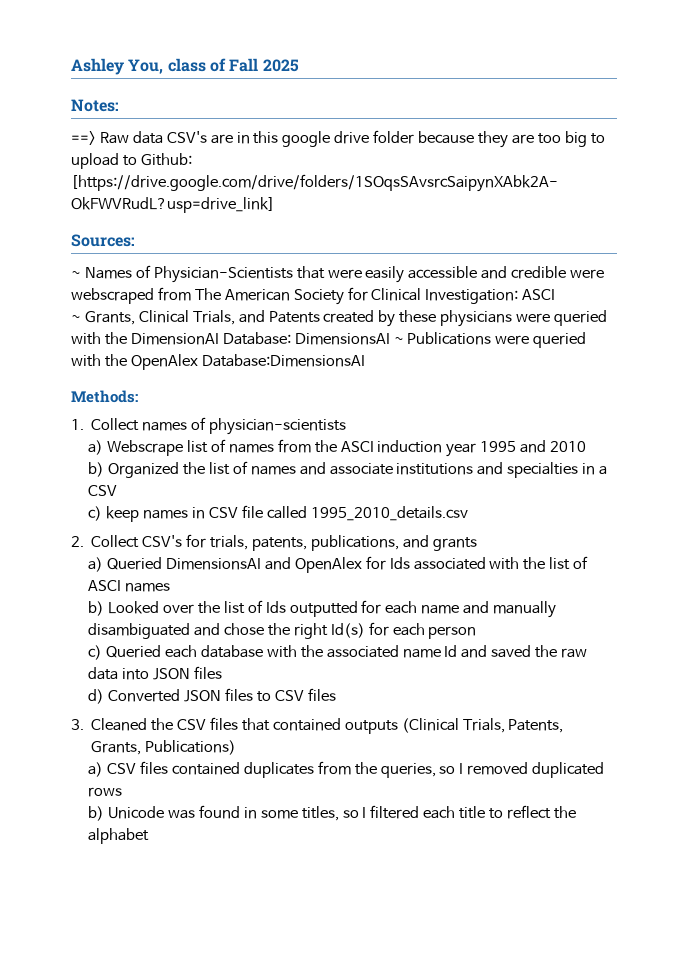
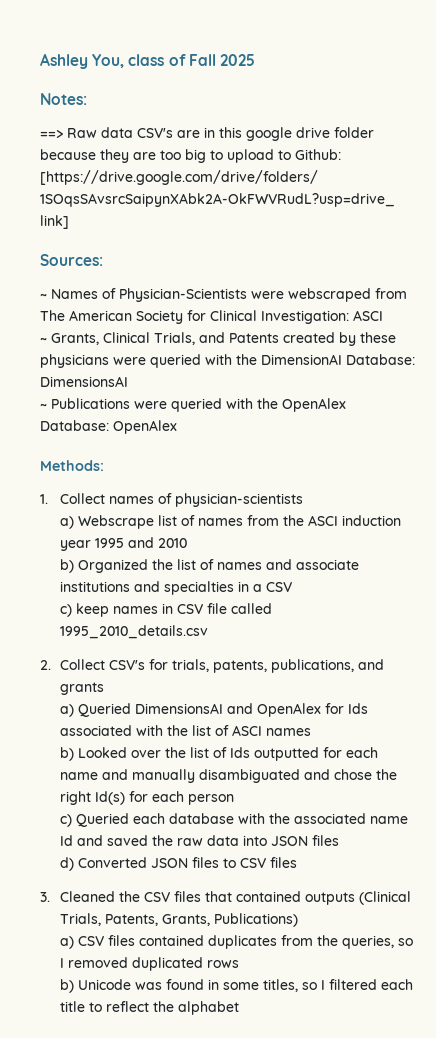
[296,266,567,283] that were easily accessible and credible -> (247, 295) none
(390, 339) none -> (128, 381) //
[201,354,365,367] Database:DimensionsAI -> [40,420,177,434] Database: OpenAlex

